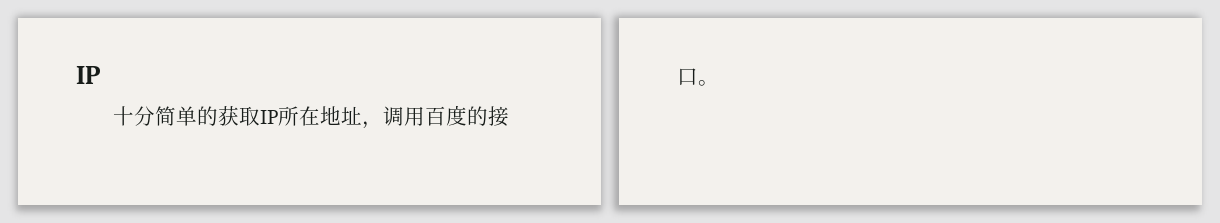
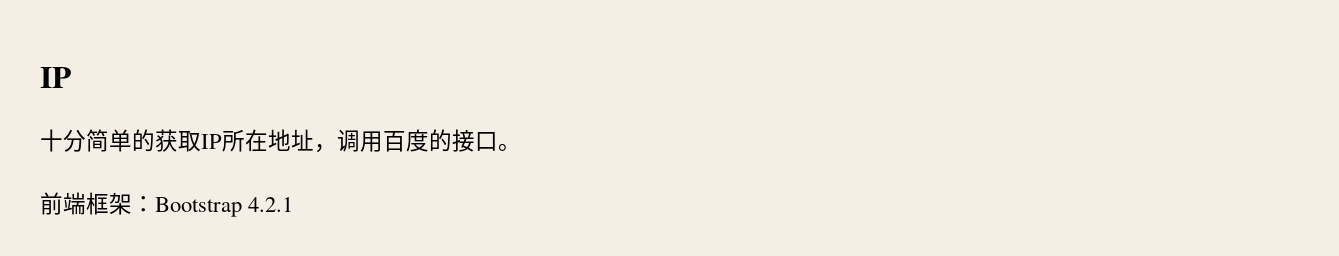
(719, 83) none -> [40,192,294,217] // 前端框架：Bootstrap 4.2.1

